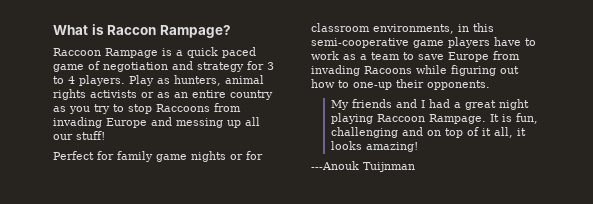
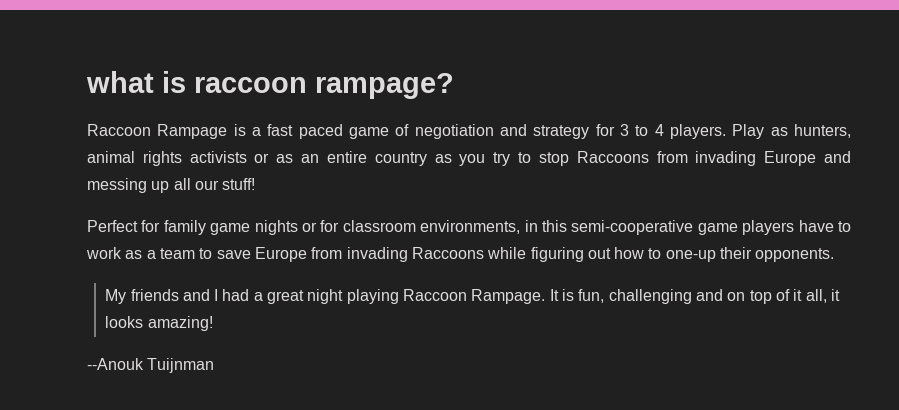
[53,24,231,38] What is Raccon Rampage? -> [86,71,454,99] what is raccoon rampage?
[187,47,218,58] quick -> [267,124,294,136] fast
[364,66,412,74] Racoons -> [411,247,484,259] Raccoons
[311,161,359,170] ---Anouk -> [87,358,144,370] --Anouk

